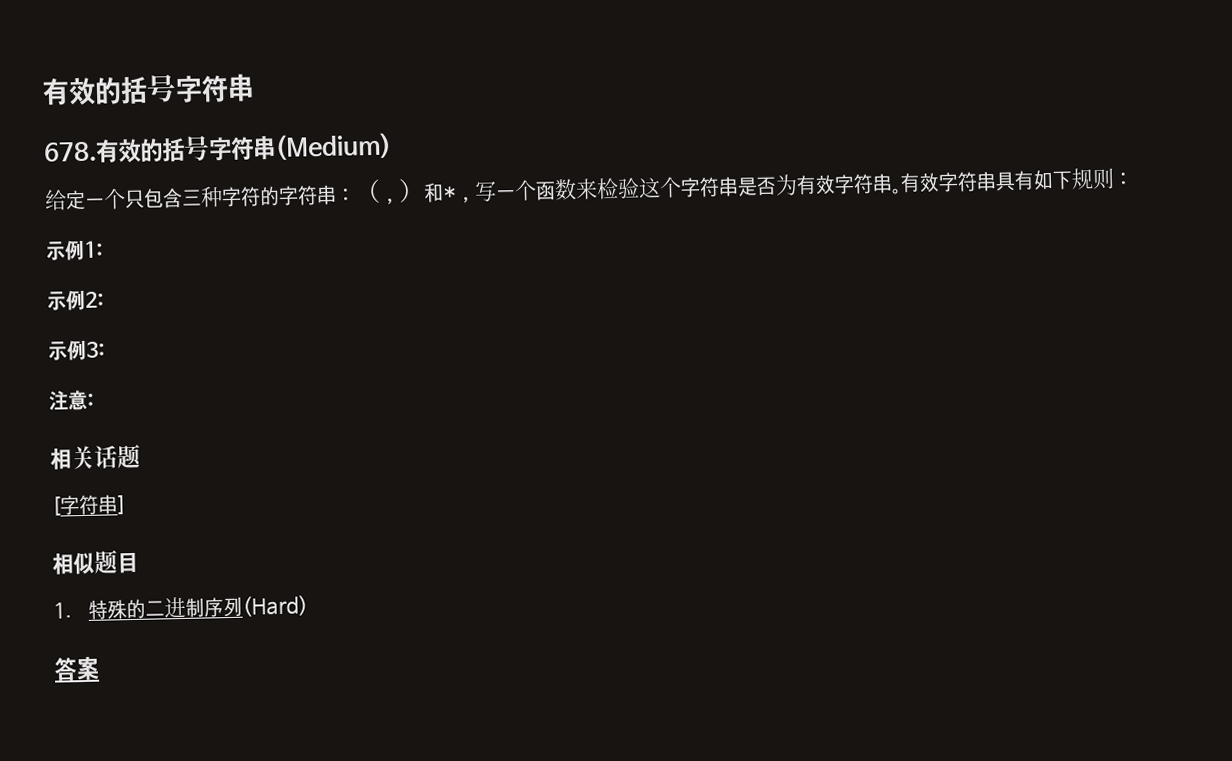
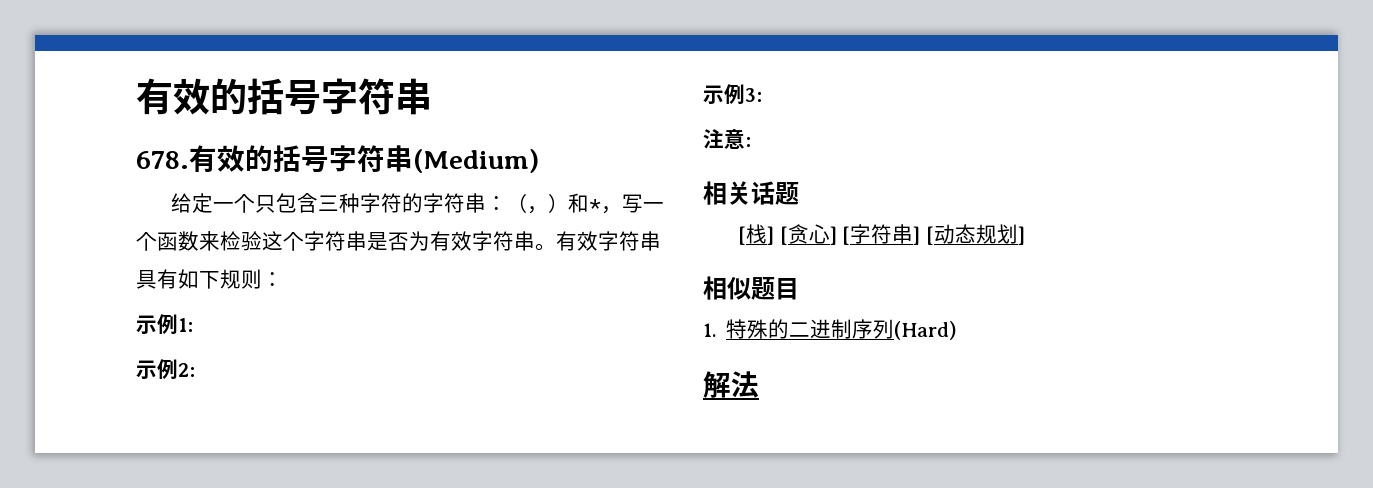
(61, 506) none -> [746,224,851,245] 栈] [贪心] [
(127, 505) none -> [925,224,1025,245] [动态规划]
[54,656,100,681] 答案 -> [703,371,759,398] 解法

